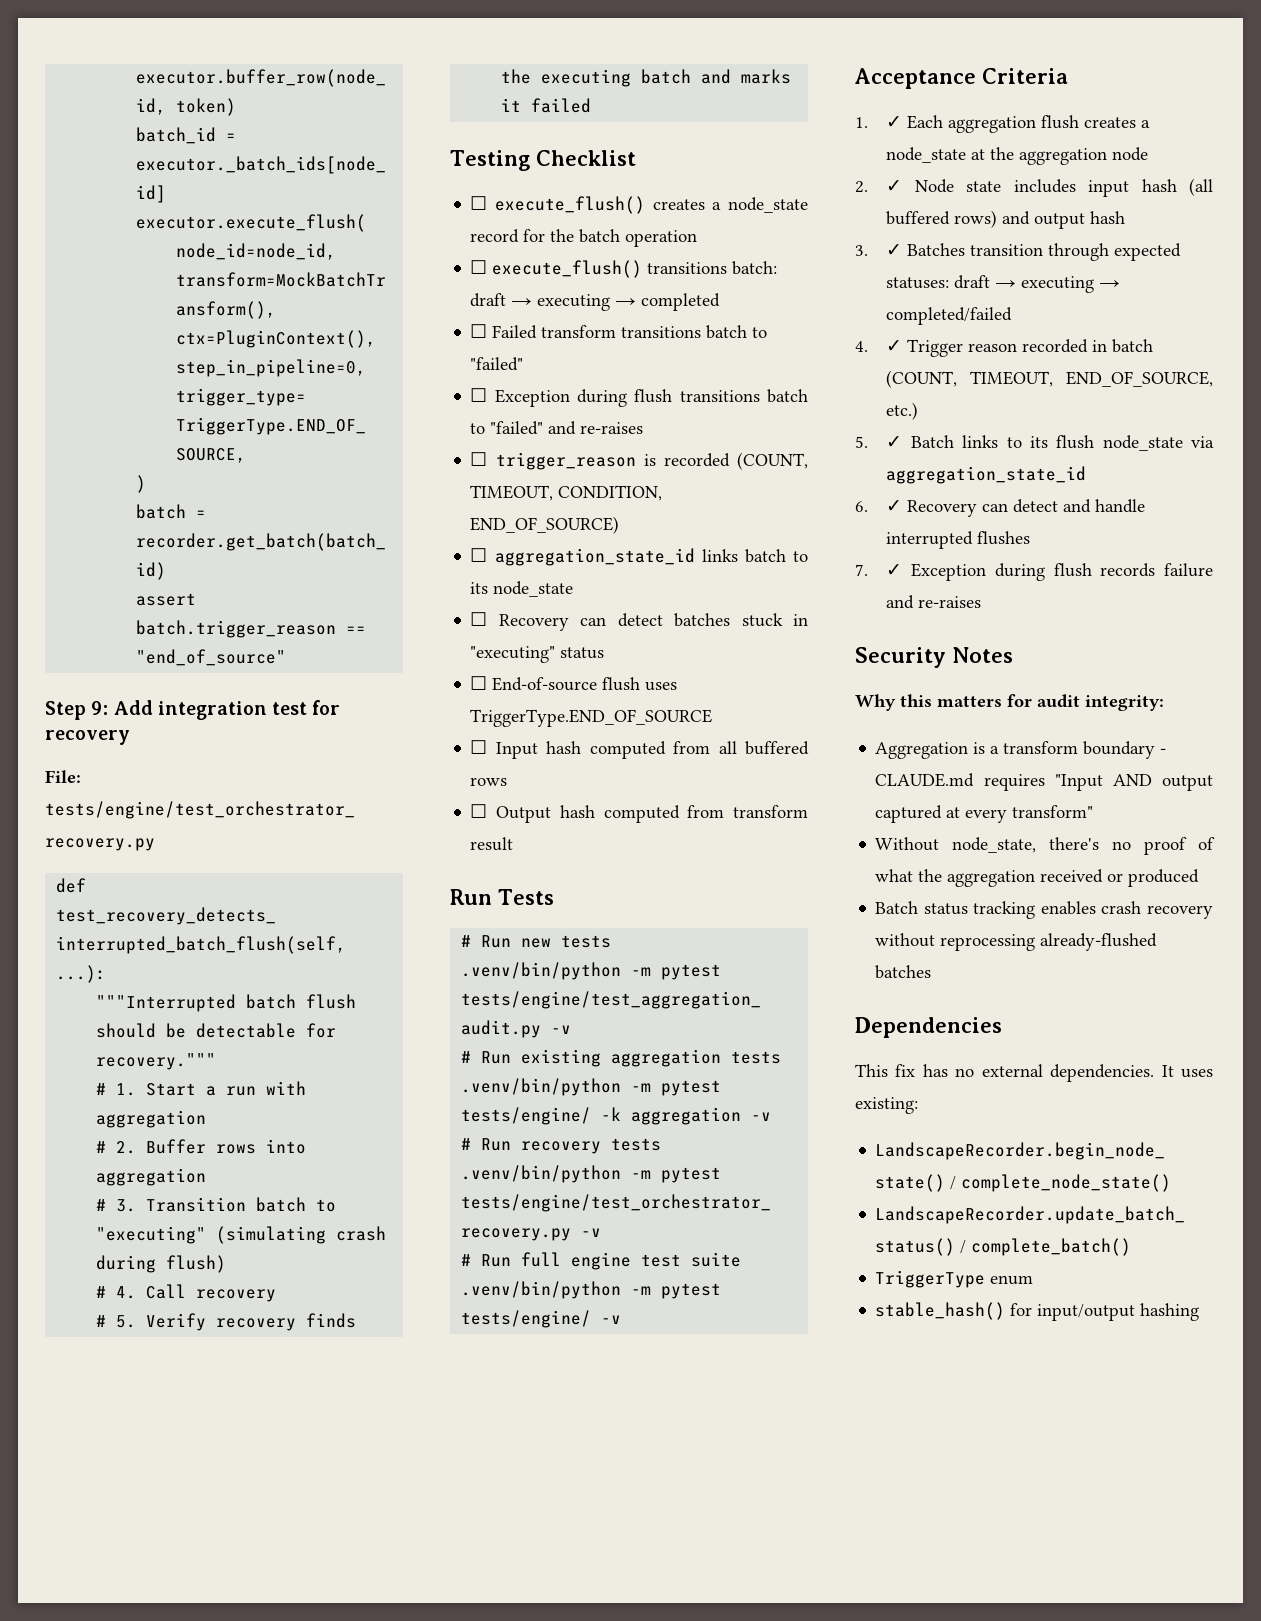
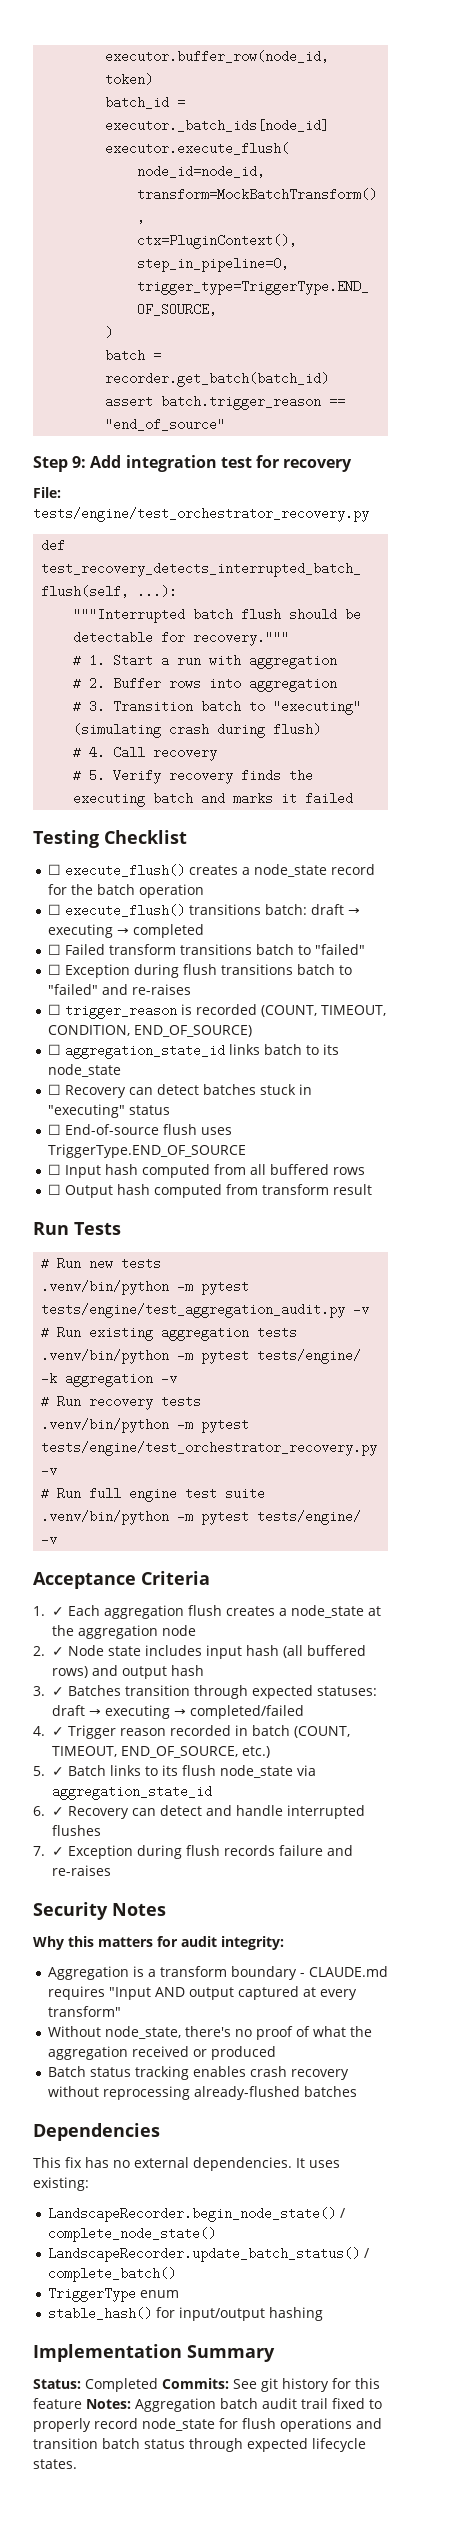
(1200, 1312) none -> [33,2344,275,2362] [33,2378,380,2392] [33,2398,382,2412] [33,2418,382,2432] [33,2438,366,2452] [33,2459,77,2469] // Implementation Summary // Status: Completed Commits: See git history for this feature Notes: Aggregation batch audit trail fixed to properly record node_state for flush operations and transition batch status through expected lifecycle states.

